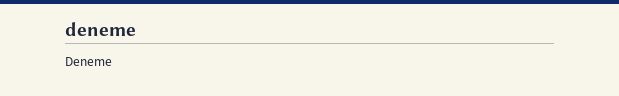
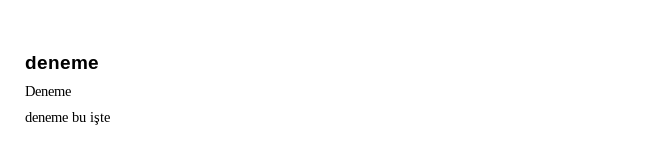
(112, 61) none -> [25,112,110,125] // deneme bu işte

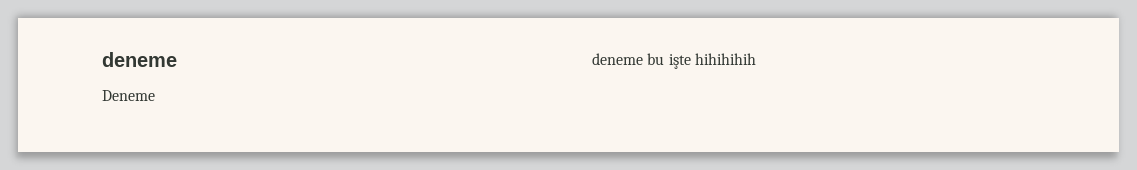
(110, 118) none -> [694,53,756,65] hihihihih

